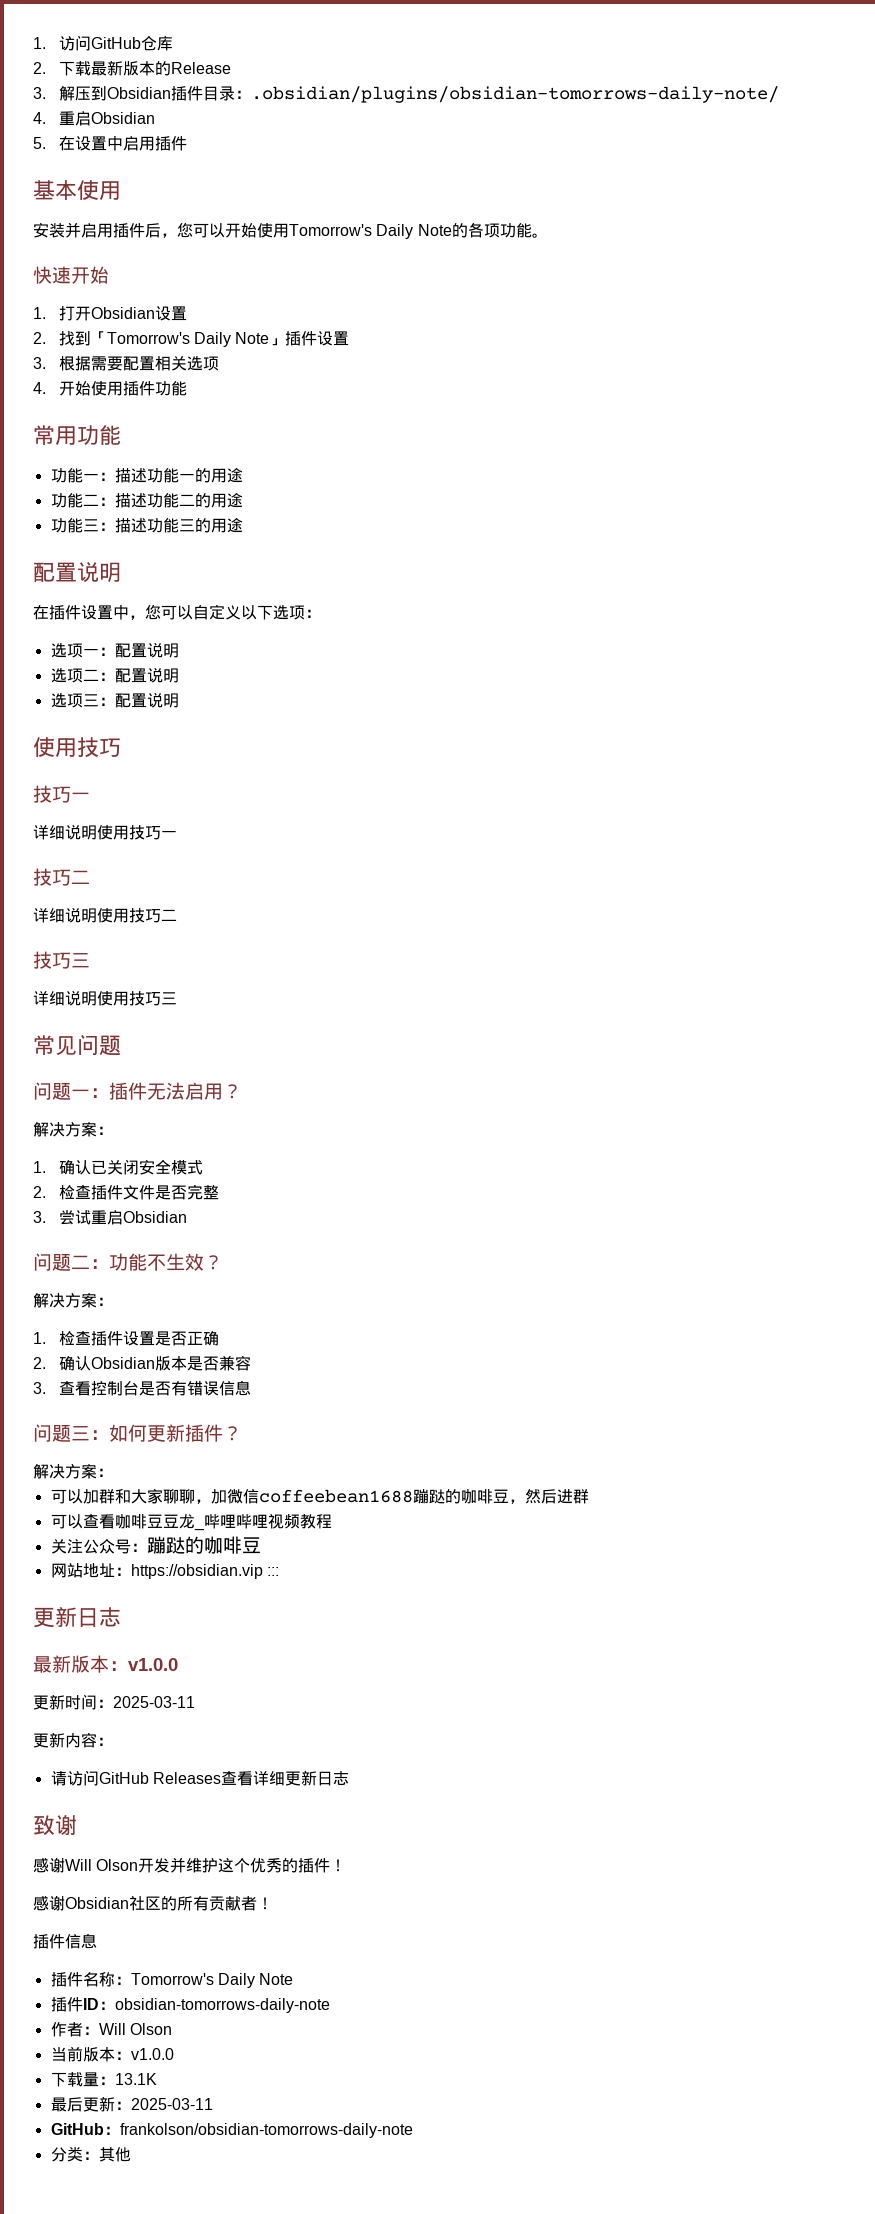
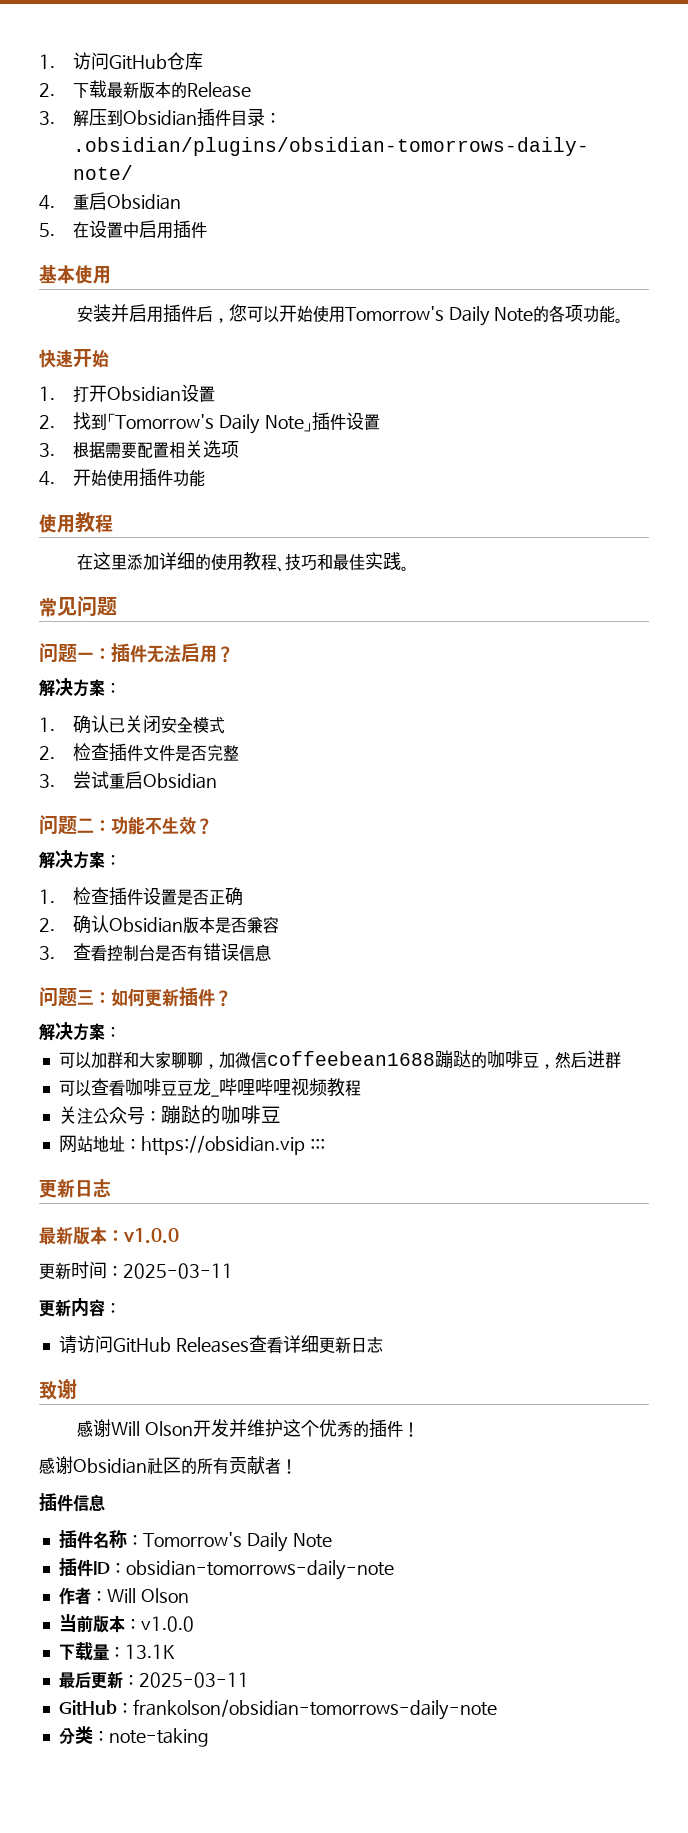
[33,425,121,446] [50,467,243,483] [50,492,243,508] [50,517,243,533] [33,562,121,583] [33,604,321,620] [50,642,179,658] [50,667,179,683] [50,692,179,708] [33,737,121,758] [33,785,90,803] [33,824,177,840] [33,868,90,886] [33,907,177,923] [33,951,90,969] [33,990,177,1006] 常用功能 // 功能一：描述功能一的用途 // 功能二：描述功能二的用途 // 功能三：描述功能三的用途 // 配置说明 // 在插件设置中，您可以自定义以下选项： // 选项一：配置说明 // 选项二：配置说明 // 选项三：配置说明 // 使用技巧 // 技巧一 // 详细说明使用技巧一 // 技巧二 // 详细说明使用技巧二 // 技巧三 // 详细说明使用技巧三 -> [39,512,113,533] [76,552,409,572] 使用教程 // 在这里添加详细的使用教程、技巧和最佳实践。
[98,2147,131,2162] 其他 -> [108,1728,209,1747] note-taking

